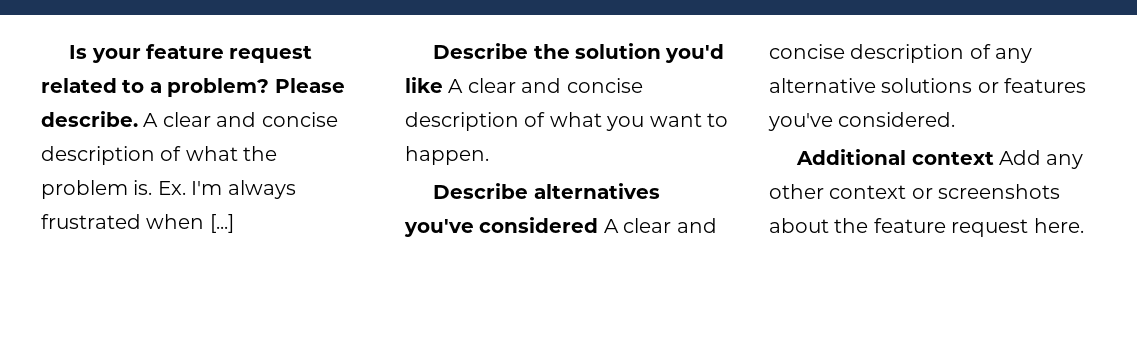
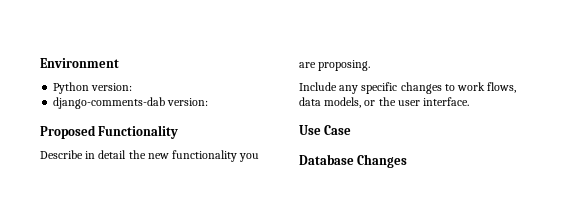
[69,44,313,63] [41,78,345,97] [41,111,338,127] [41,146,278,165] [41,180,296,199] [41,214,234,233] [433,43,725,63] [405,77,643,93] [405,112,728,131] [405,146,489,165] [433,183,660,199] [404,217,717,237] [769,44,1033,63] [769,78,1087,93] [768,112,956,131] [796,149,1084,169] [769,184,1061,199] [769,218,1084,237] Is your feature request related to a problem? Please describe. A clear and concise description of what the problem is. Ex. I'm always frustrated when [...] // Describe the solution you'd like A clear and concise description of what you want to happen. // Describe alternatives you've considered A clear and concise description of any alternative solutions or features you've considered. // Additional context Add any other context or screenshots about the feature request here. -> [40,58,119,68] [53,82,133,94] [53,97,209,109] [40,125,179,139] [40,150,260,162] [299,60,371,71] [299,82,517,94] [299,97,470,108] [299,125,352,135] [299,154,408,168] Environment // Python version: // django-comments-dab version: // Proposed Functionality // Describe in detail the new functionality you are proposing. // Include any specific changes to work flows, data models, or the user interface. // Use Case // Database Changes

